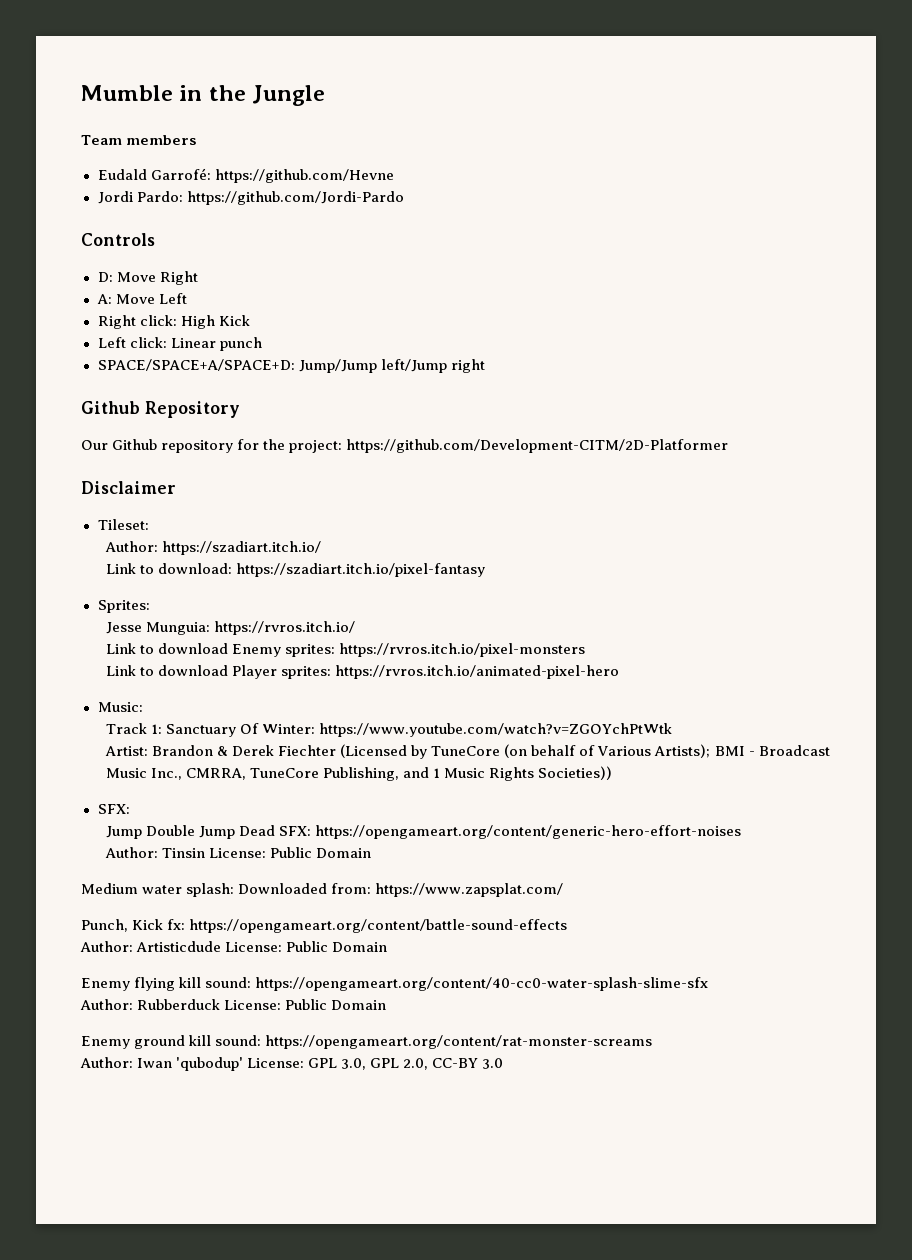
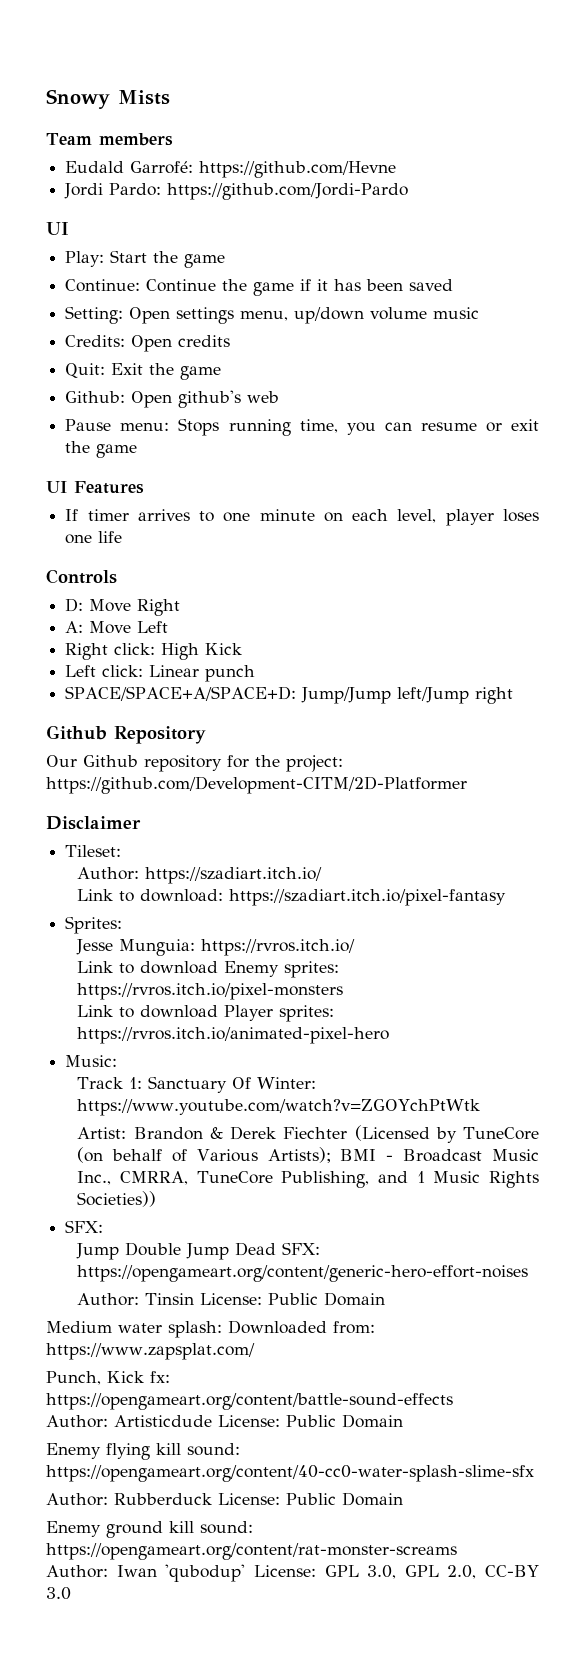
[81,85,326,106] Mumble in the Jungle -> [46,89,170,109] Snowy Mists
(404, 198) none -> [46,222,69,235] [65,250,226,268] [65,279,454,296] [65,306,480,324] [65,335,231,352] [65,363,222,380] [65,390,280,408] [65,418,539,436] [65,441,138,458] [46,481,144,494] [65,509,539,526] [65,531,123,544] // UI // Play: Start the game // Continue: Continue the game if it has been saved // Setting: Open settings menu, up/down volume music // Credits: Open credits // Quit: Exit the game // Github: Open github's web // Pause menu: Stops running time, you can resume or exit the game // UI Features // If timer arrives to one minute on each level, player loses one life

